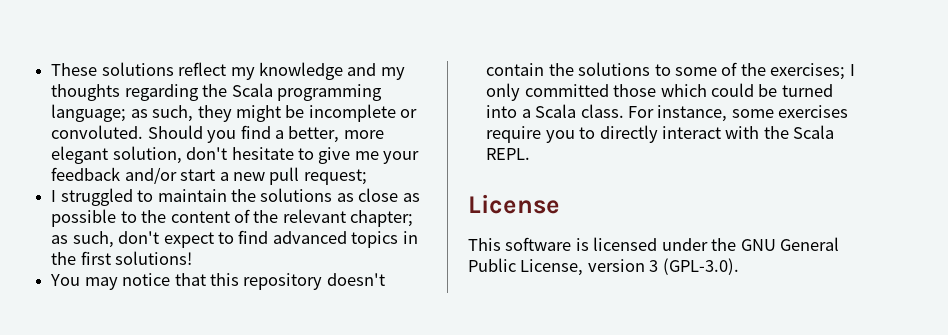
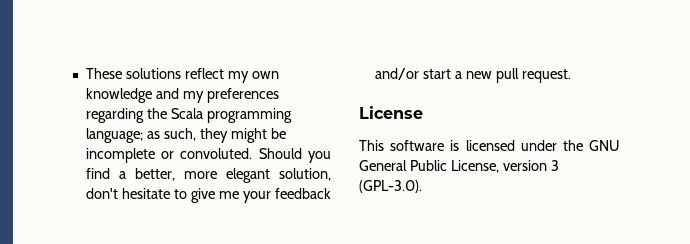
(255, 73) none -> [251,71,279,79] own
[51,84,121,101] thoughts -> [206,88,279,103] preferences
[303,169,367,185] [51,188,420,206] [51,209,414,227] [51,230,418,248] [51,251,193,265] [50,273,385,290] [486,62,855,80] [486,83,833,101] [486,104,849,122] [486,125,835,143] [486,148,531,160] request; // I struggled to maintain the solutions as close as possible to the content of the relevant chapter; as such, don't expect to find advanced topics in the first solutions! // You may notice that this repository doesn't contain the solutions to some of the exercises; I only committed those which could be turned into a Scala class. For instance, some exercises require you to directly interact with the Scala REPL. -> [521,69,571,83] request.

